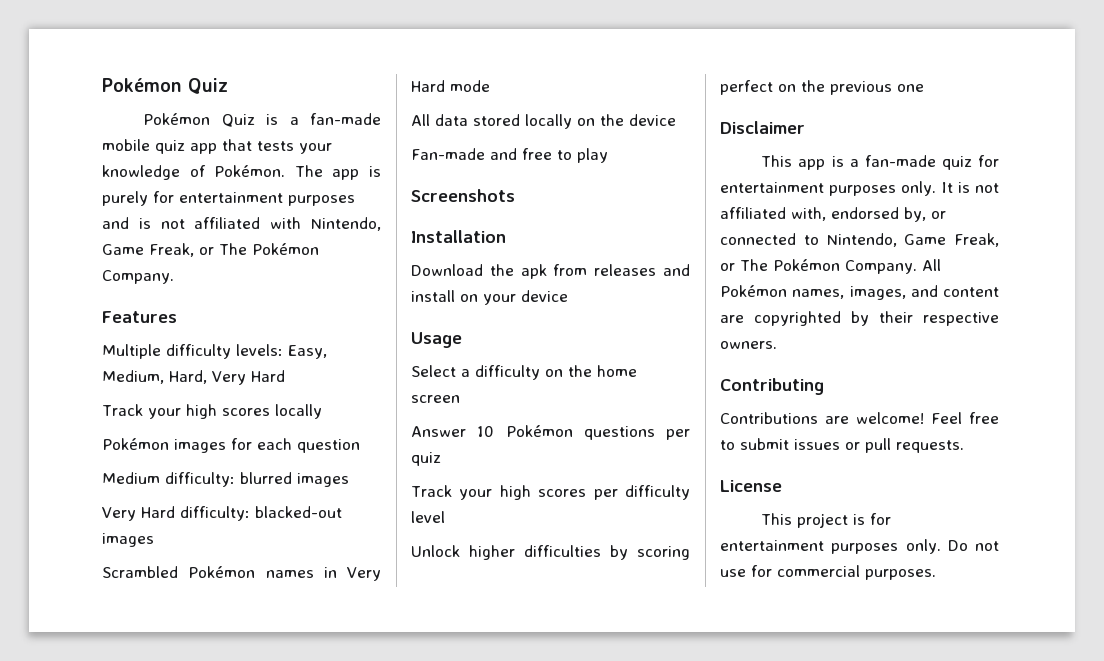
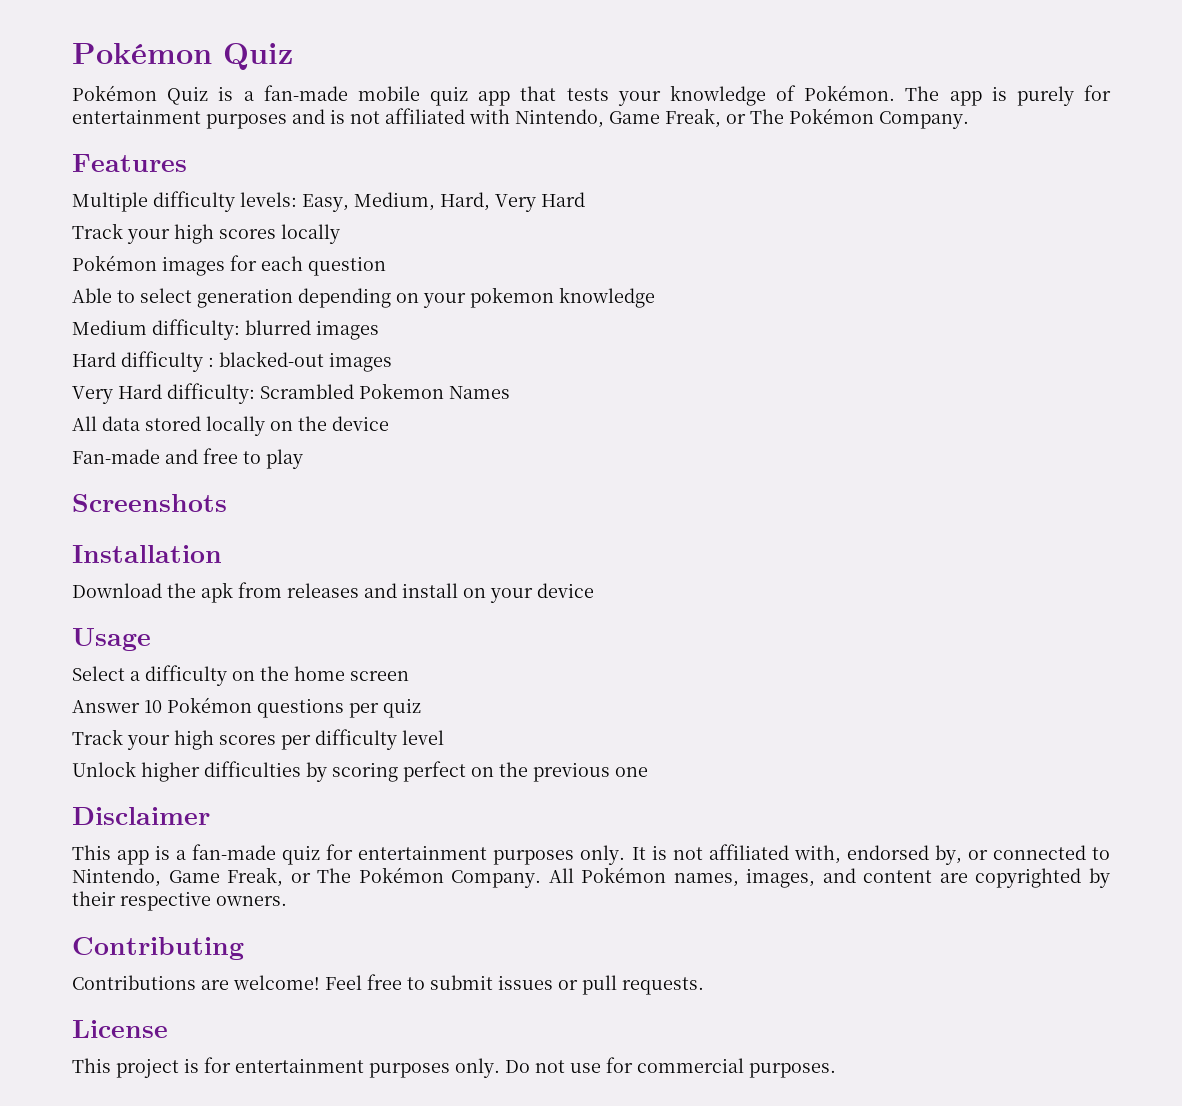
[102,472,349,487] [102,506,342,521] [102,533,154,547] [102,566,382,581] [411,80,490,92] Medium difficulty: blurred images // Very Hard difficulty: blacked-out images // Scrambled Pokémon names in Very Hard mode -> [72,287,655,308] [72,319,379,340] [72,351,392,372] [72,383,510,404] Able to select generation depending on your pokemon knowledge // Medium difficulty: blurred images // Hard difficulty : blacked-out images // Very Hard difficulty: Scrambled Pokemon Names

